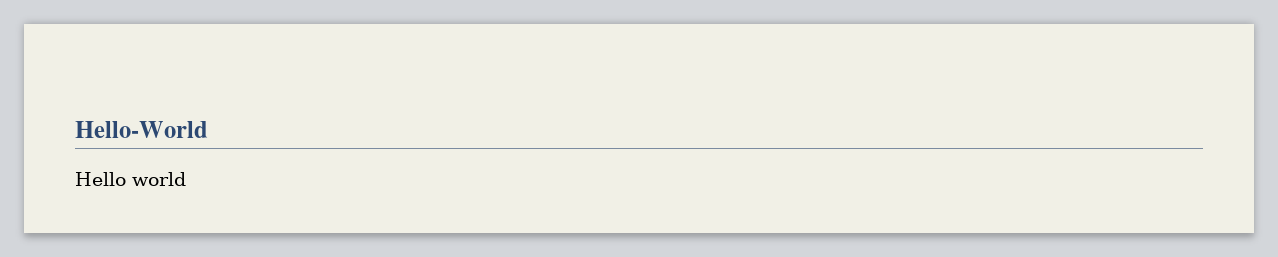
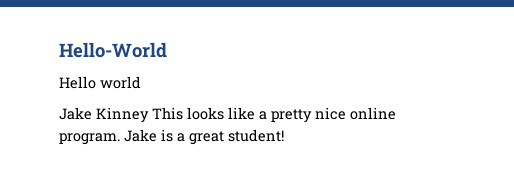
(186, 179) none -> [59,107,396,123] [59,129,284,145] // Jake Kinney This looks like a pretty nice online program. Jake is a great student!

